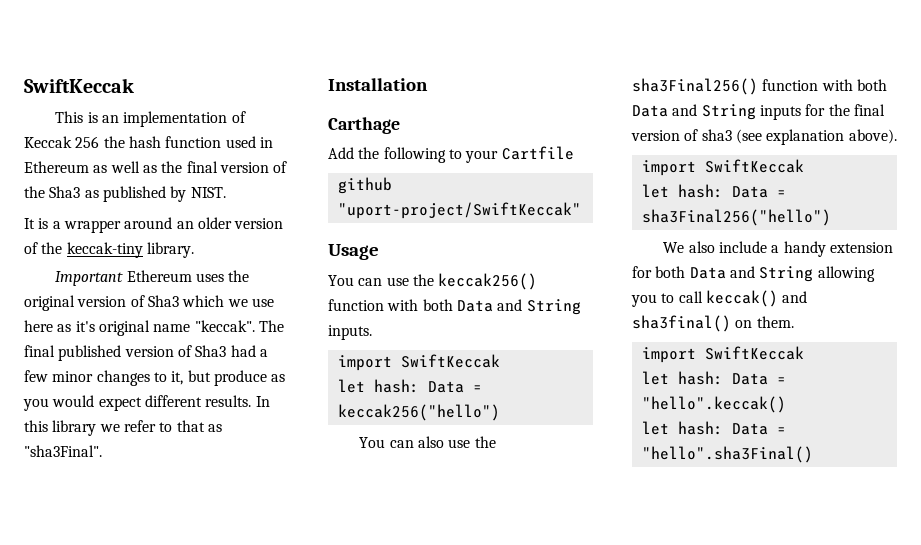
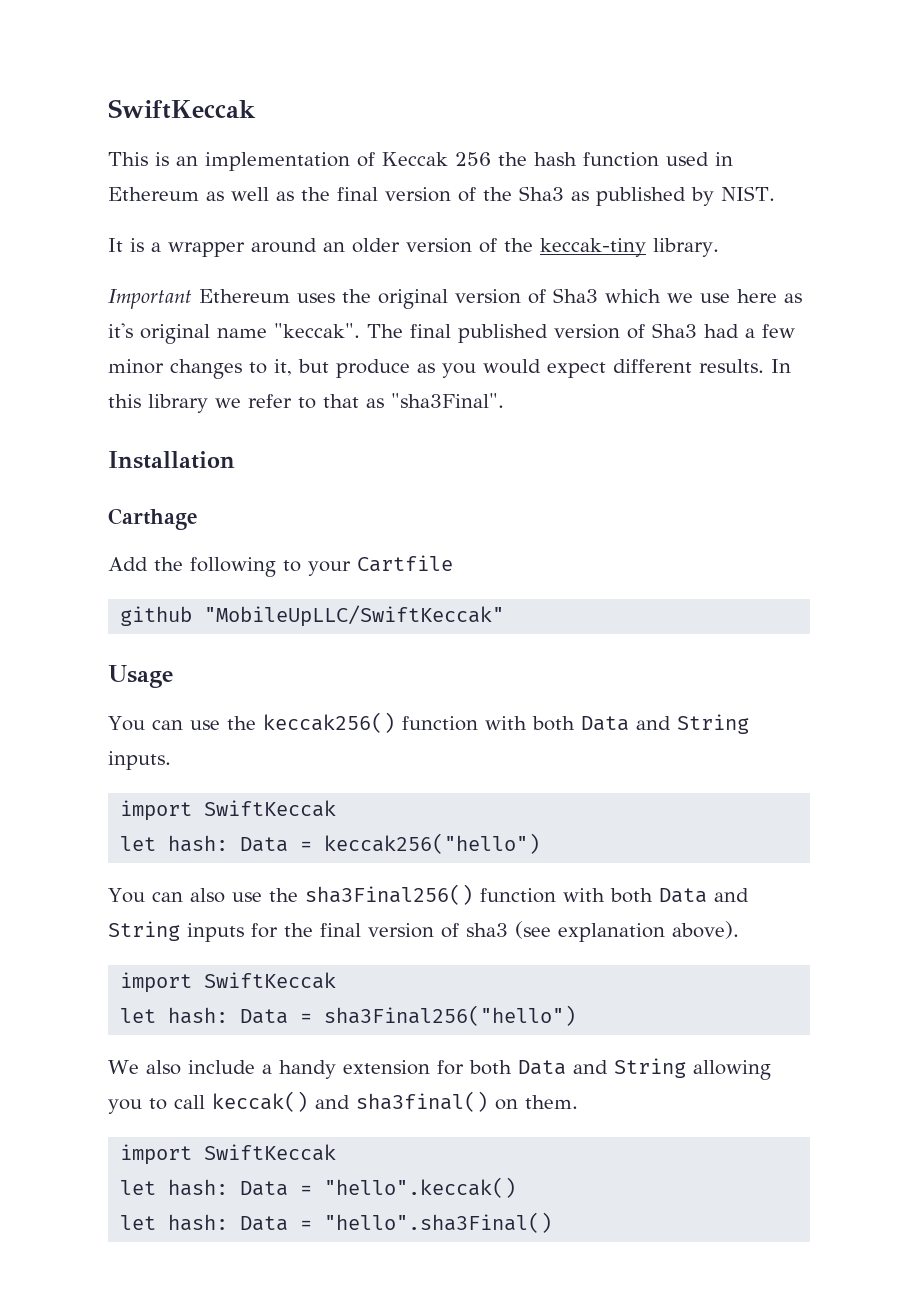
[337,202,581,219] "uport-project/SwiftKeccak" -> [204,605,505,627] "MobileUpLLC/SwiftKeccak"

